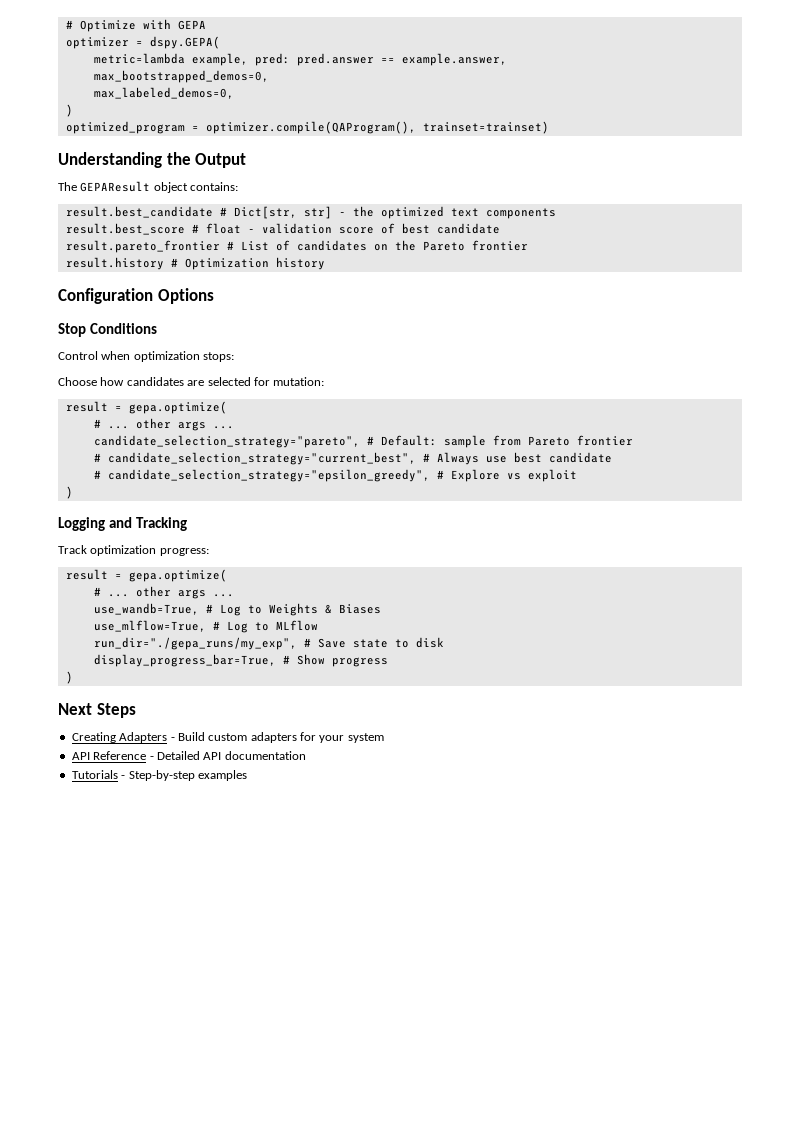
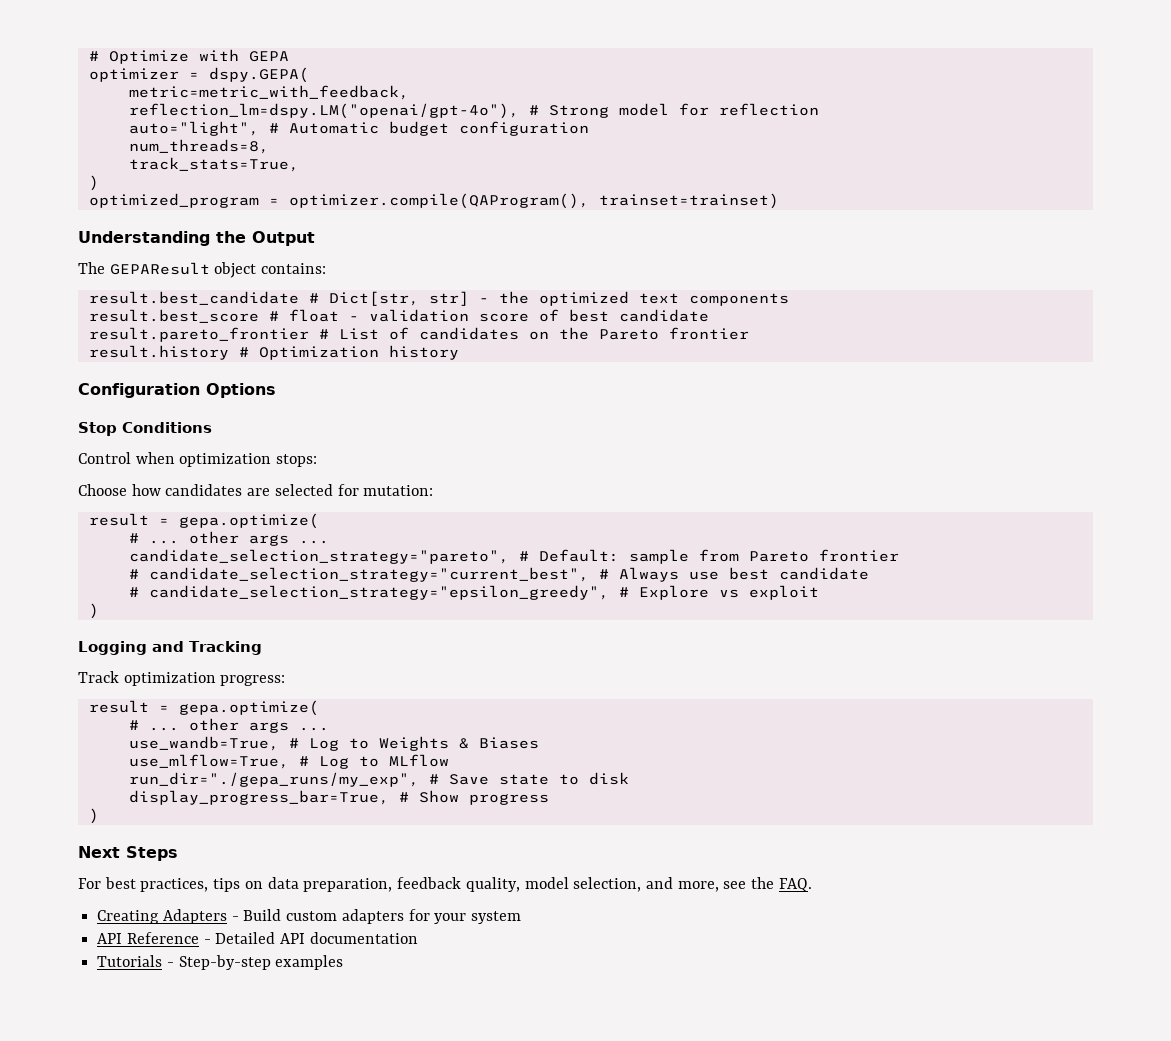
[93,53,507,66] [93,70,269,83] [93,87,234,99] metric=lambda example, pred: pred.answer == example.answer, // max_bootstrapped_demos=0, // max_labeled_demos=0, -> [128,85,409,100] [128,103,819,119] [128,121,589,136] [128,139,269,154] [128,157,299,172] metric=metric_with_feedback, // reflection_lm=dspy.LM("openai/gpt-4o"), # Strong model for reflection // auto="light", # Automatic budget configuration // num_threads=8, // track_stats=True,
(136, 710) none -> [78,877,812,892] // For best practices, tips on data preparation, feedback quality, model selection, and more, see the FAQ.

